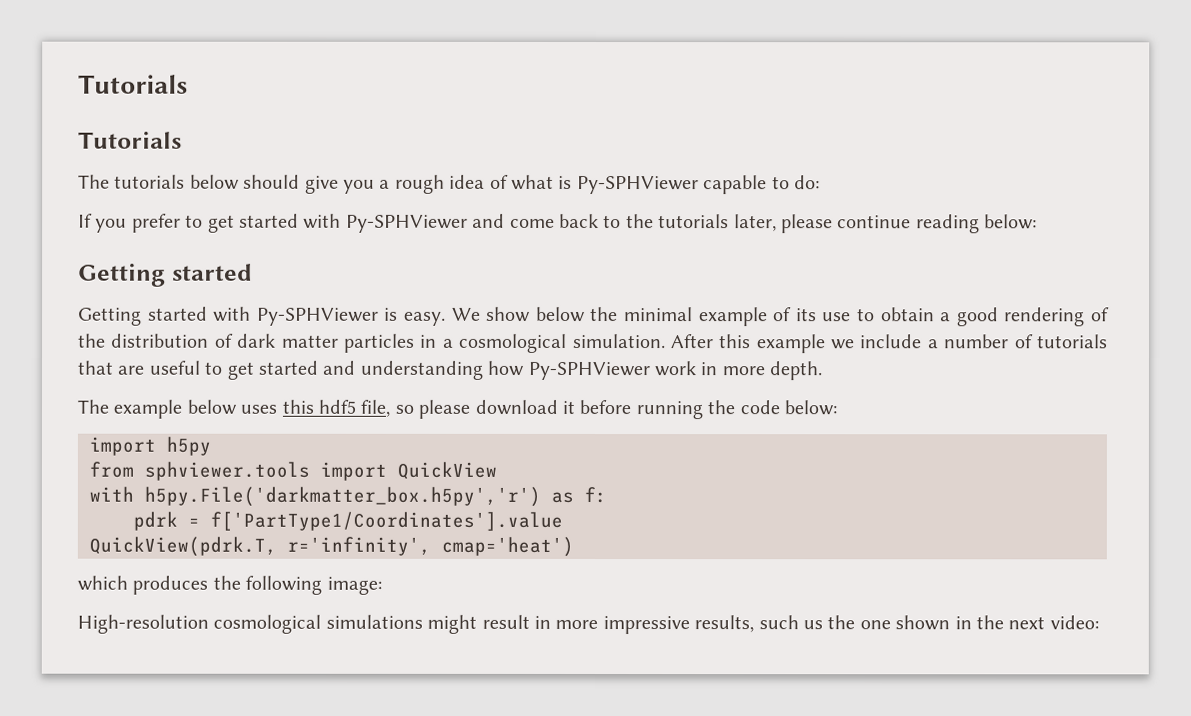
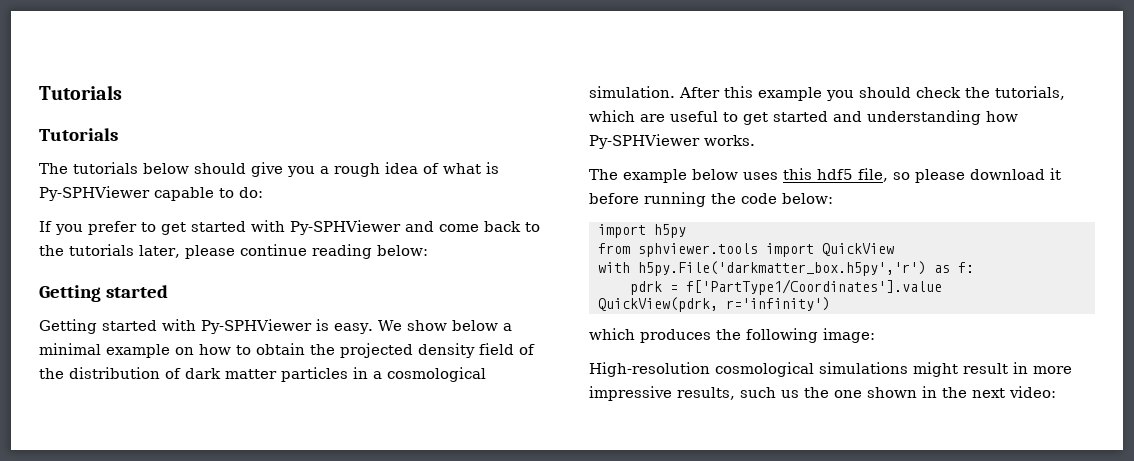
[590,306,619,322] the -> [502,323,512,331] a
[773,307,1086,327] of its use to obtain a good rendering -> [175,343,514,358] on how to obtain the projected density field
[831,334,1109,350] [77,360,113,375] we include a number of tutorials that -> [826,86,1065,101] [589,110,635,122] you should check the tutorials, which
[653,361,823,381] work in more depth. -> [704,135,755,146] works.
[89,536,574,557] QuickView(pdrk.T, r='infinity', cmap='heat') -> [598,297,830,312] QuickView(pdrk, r='infinity')

